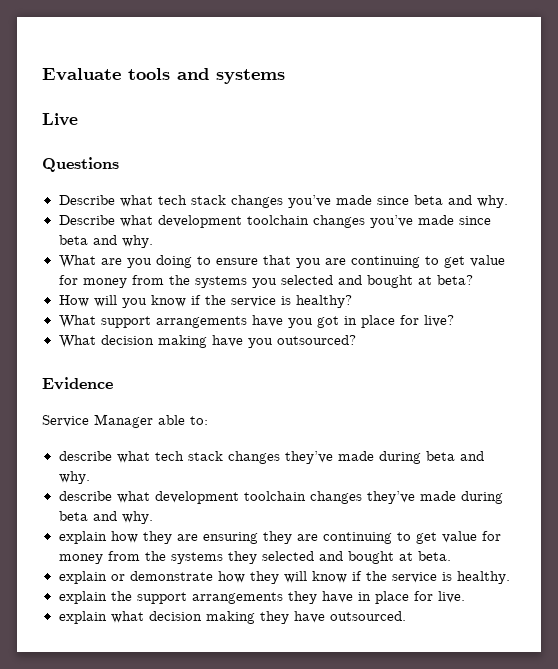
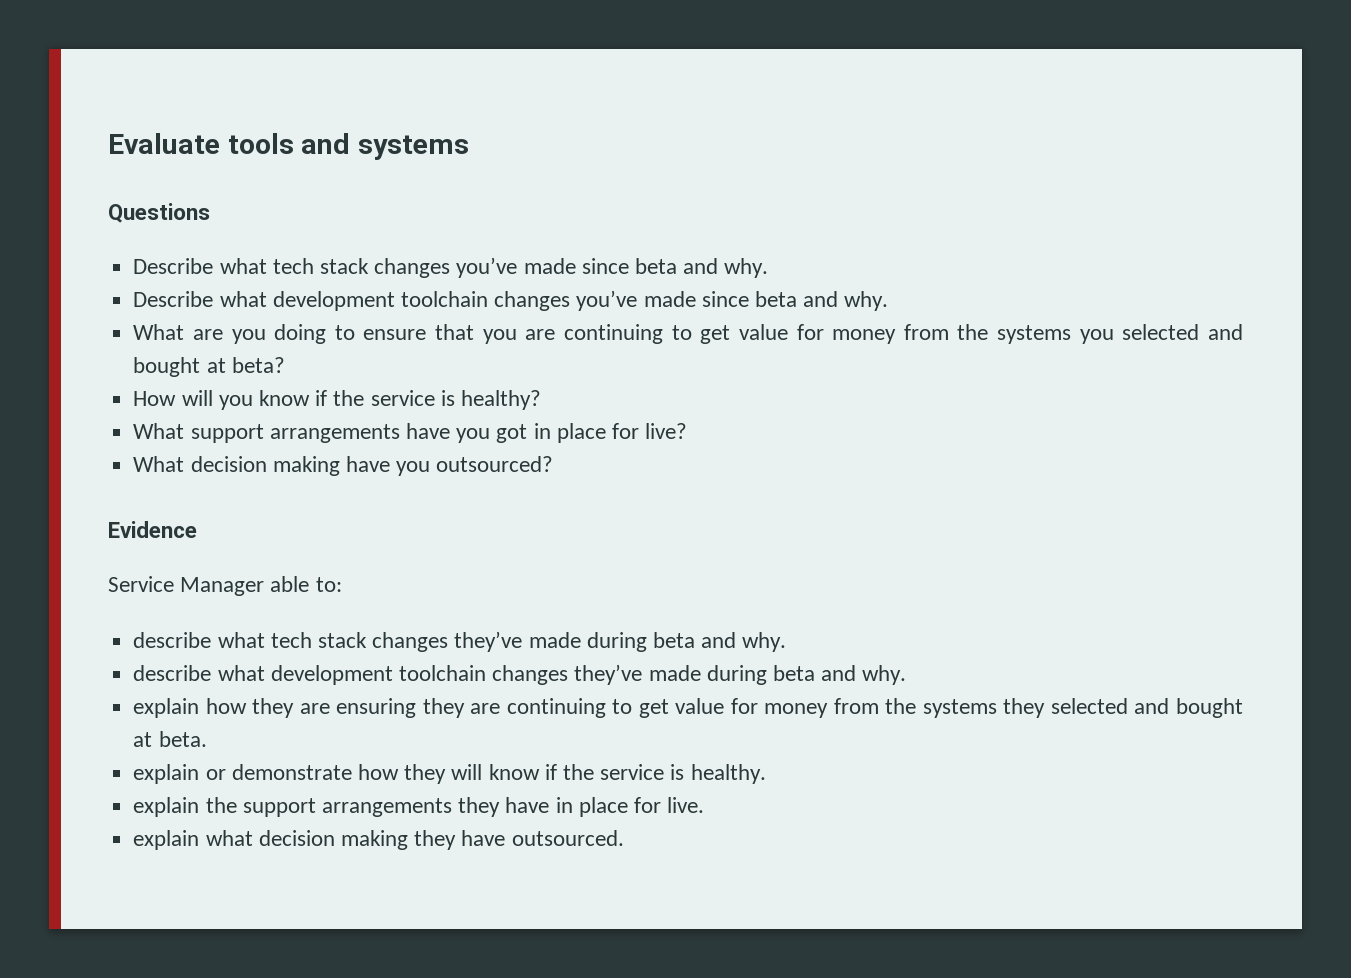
[42,113,78,126] // Live -> (470, 147) none

